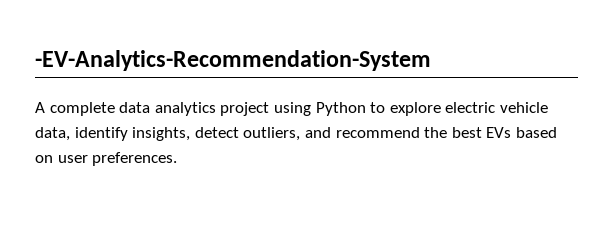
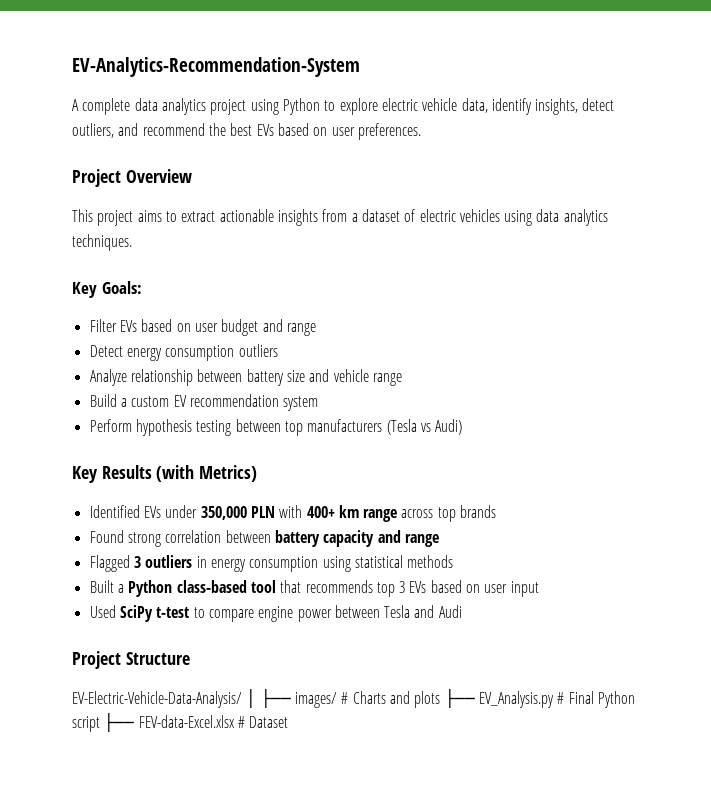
[35,50,431,71] -EV-Analytics-Recommendation-System -> [72,57,360,77] EV-Analytics-Recommendation-System
(178, 159) none -> [72,169,192,187] [72,209,608,226] [72,234,132,251] [72,281,142,298] [89,319,316,336] [89,344,278,361] [89,369,402,386] [89,394,319,411] [89,419,463,436] [72,465,258,483] [89,505,497,522] [89,530,439,547] [89,555,454,572] [89,580,539,597] [89,605,462,622] [72,651,190,669] [72,688,635,708] [72,712,289,732] // Project Overview // This project aims to extract actionable insights from a dataset of electric vehicles using data analytics techniques. // Key Goals: // Filter EVs based on user budget and range // Detect energy consumption outliers // Analyze relationship between battery size and vehicle range // Build a custom EV recommendation system // Perform hypothesis testing between top manufacturers (Tesla vs Audi) // Key Results (with Metrics) // Identified EVs under 350,000 PLN with 400+ km range across top brands // Found strong correlation between battery capacity and range // Flagged 3 outliers in energy consumption using statistical methods // Built a Python class-based tool that recommends top 3 EVs based on user input // Used SciPy t-test to compare engine power between Tesla and Audi // Project Structure // EV-Electric-Vehicle-Data-Analysis/ │ ├── images/ # Charts and plots ├── EV_Analysis.py # Final Python script ├── FEV-data-Excel.xlsx # Dataset

